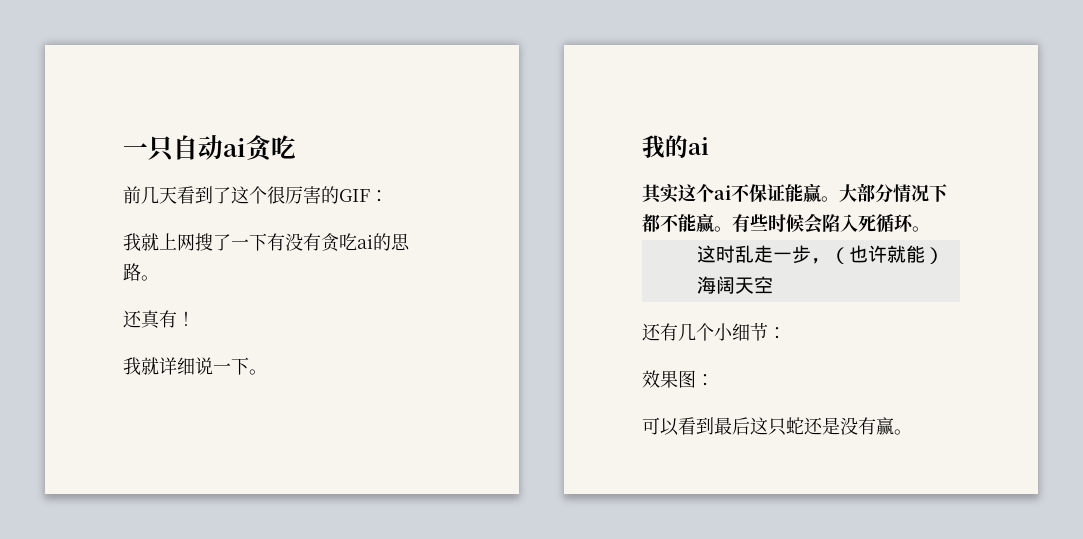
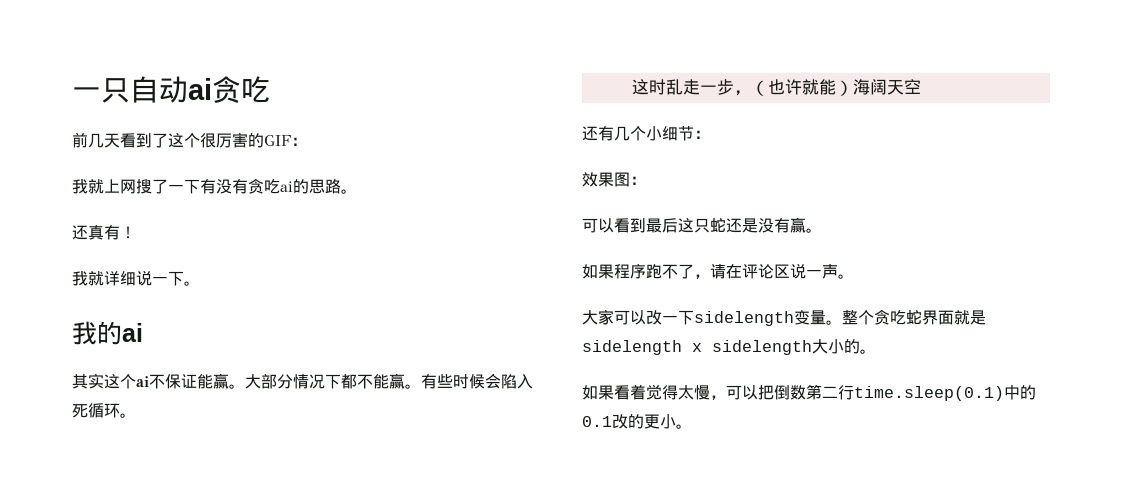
(912, 432) none -> [582,263,854,279] [582,309,986,326] [582,339,876,355] [582,384,1036,401] [582,414,692,429] // 如果程序跑不了，请在评论区说一声。 // 大家可以改一下sidelength变量。整个贪吃蛇界面就是sidelength x sidelength大小的。 // 如果看着觉得太慢，可以把倒数第二行time.sleep(0.1)中的0.1改的更小。

